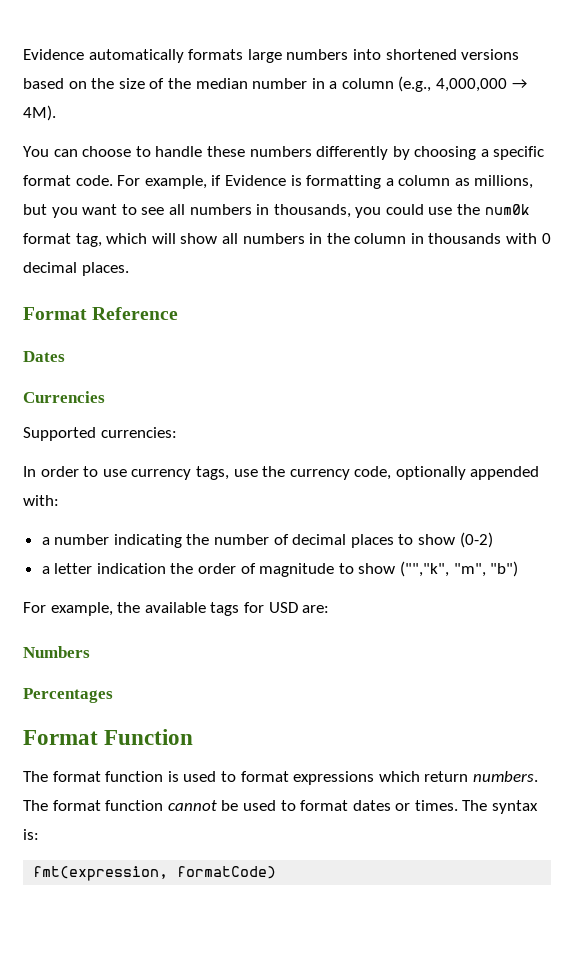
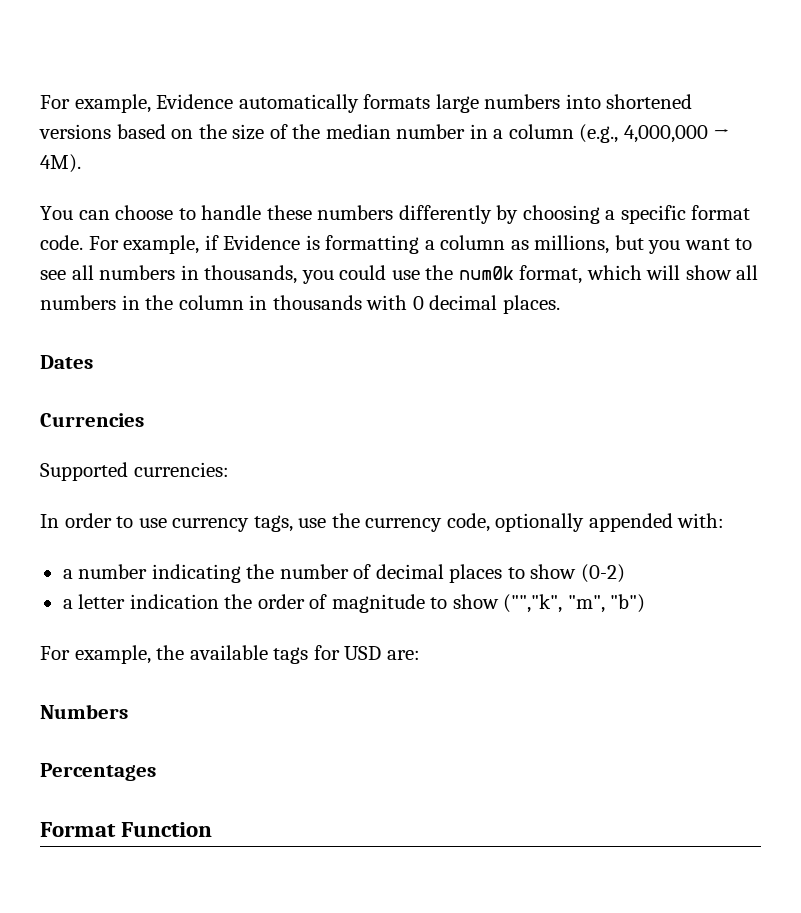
(23, 54) none -> [40,94,151,113] For example,
[23,233,102,247] format tag, -> [519,265,583,284] format,
[23,307,179,320] // Format Reference -> (560, 304) none
[23,771,538,785] [23,800,539,814] [23,829,39,840] [33,866,277,881] // The format function is used to format expressions which return numbers. The format function cannot be used to format dates or times. The syntax is: // fmt(expression, formatCode) -> (213, 829) none

